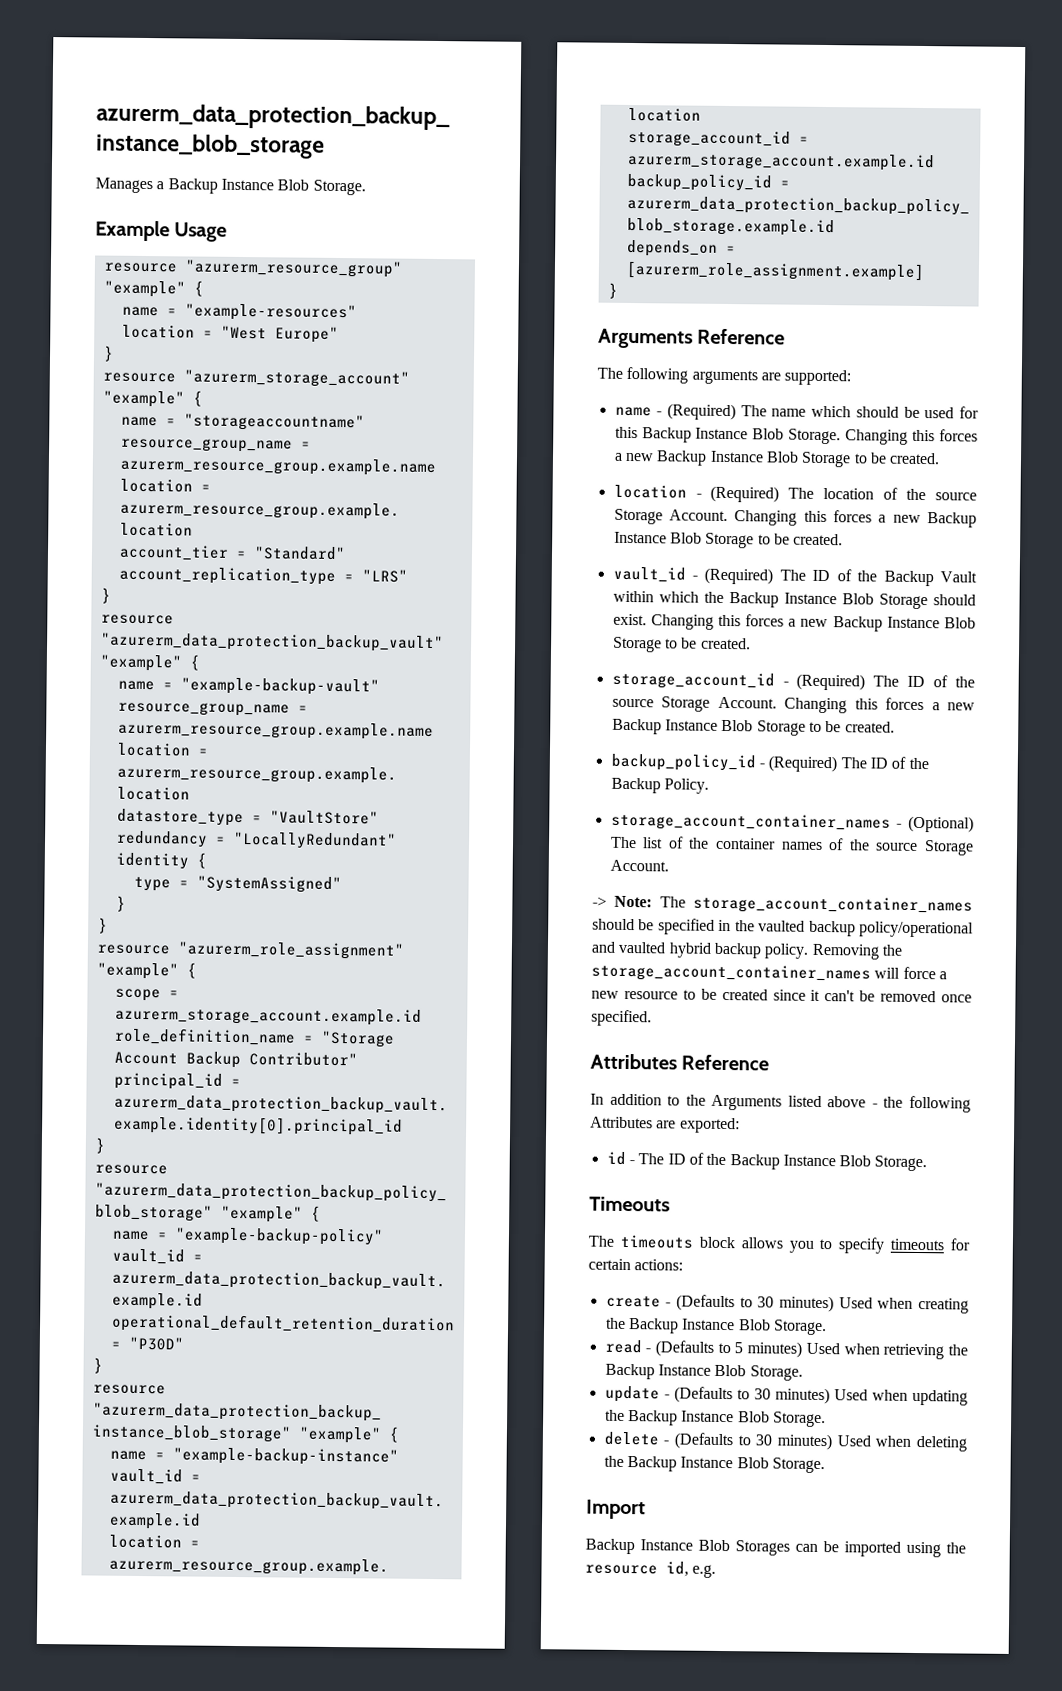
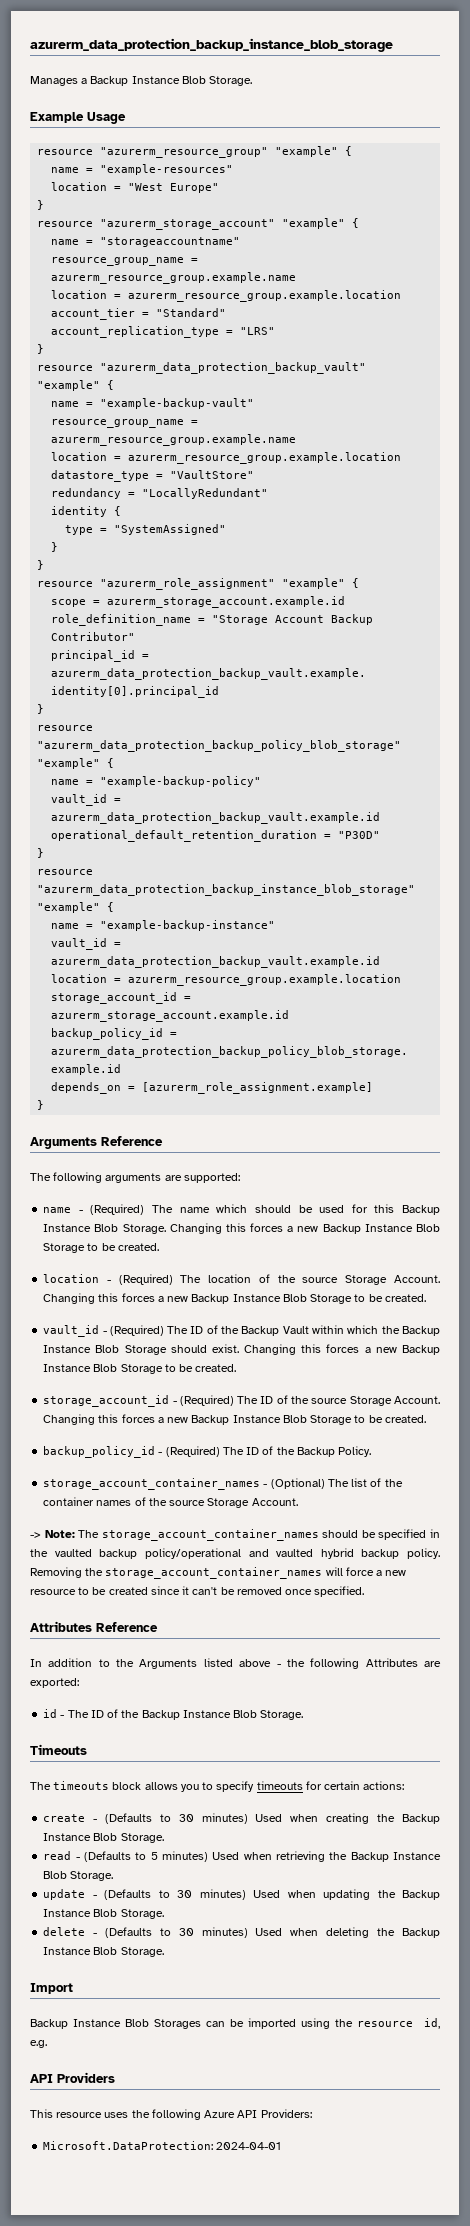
(717, 1571) none -> [30,2072,115,2083] [30,2109,312,2120] [43,2141,282,2150] // API Providers // This resource uses the following Azure API Providers: // Microsoft.DataProtection: 2024-04-01

